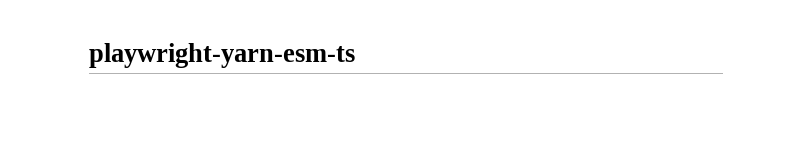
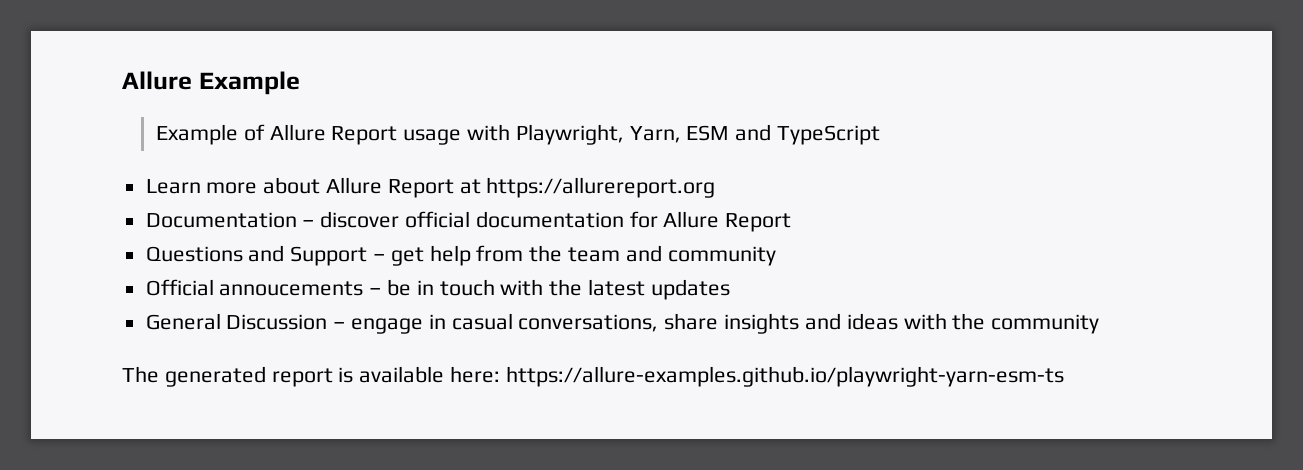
[89,43,355,68] playwright-yarn-esm-ts -> [122,71,300,95] [155,124,880,145] [145,177,716,198] [145,211,792,232] [145,245,776,266] [145,279,730,300] [145,313,1100,334] [122,366,1064,387] Allure Example // Example of Allure Report usage with Playwright, Yarn, ESM and TypeScript // Learn more about Allure Report at https://allurereport.org // Documentation – discover official documentation for Allure Report // Questions and Support – get help from the team and community // Official annoucements – be in touch with the latest updates // General Discussion – engage in casual conversations, share insights and ideas with the community // The generated report is available here: https://allure-examples.github.io/playwright-yarn-esm-ts

